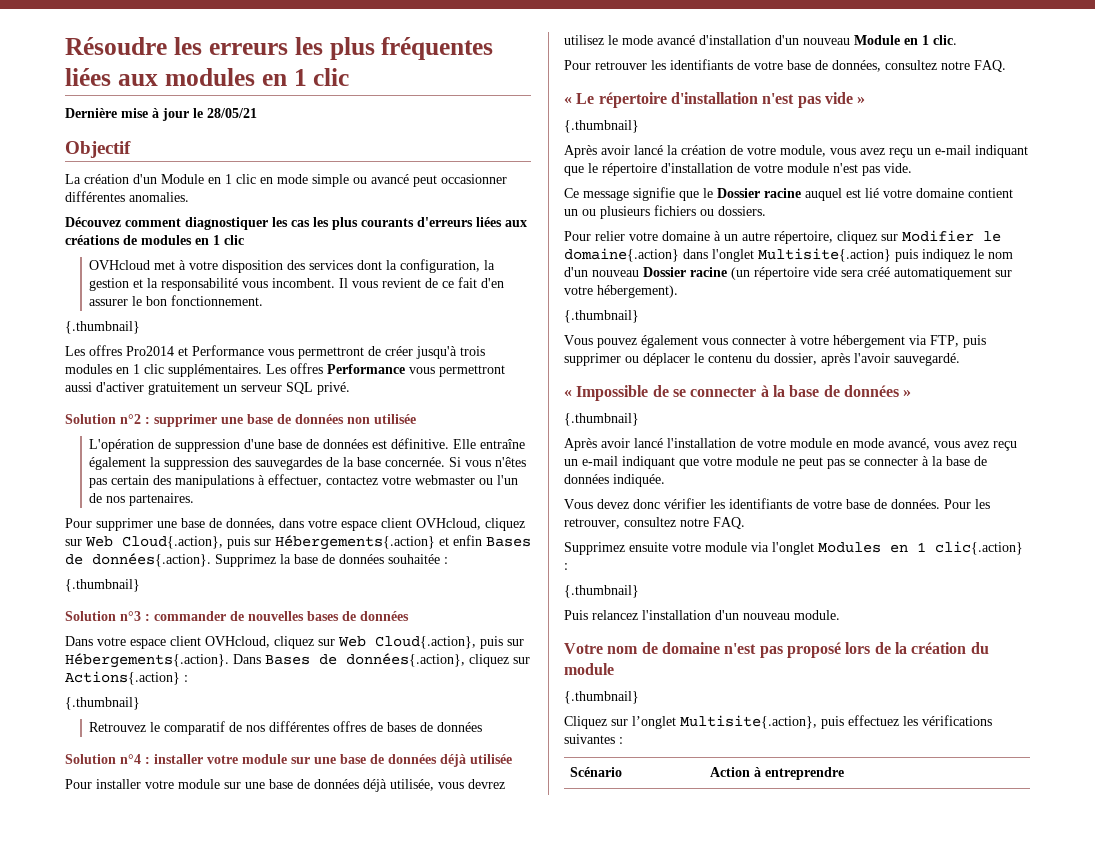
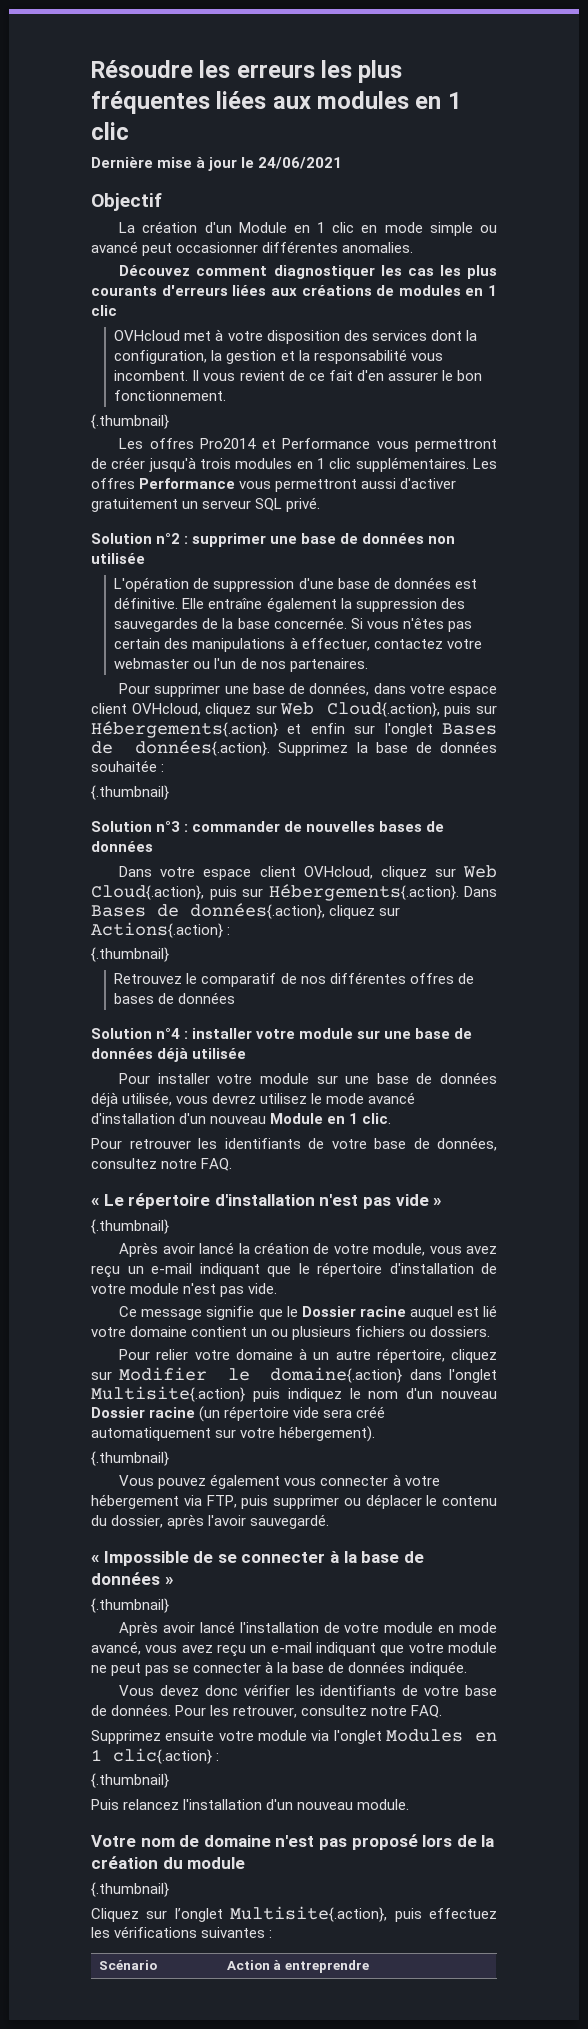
[207,108,257,118] 28/05/21 -> [258,157,343,169] 24/06/2021
(482, 540) none -> [354,723,433,737] sur l'onglet

